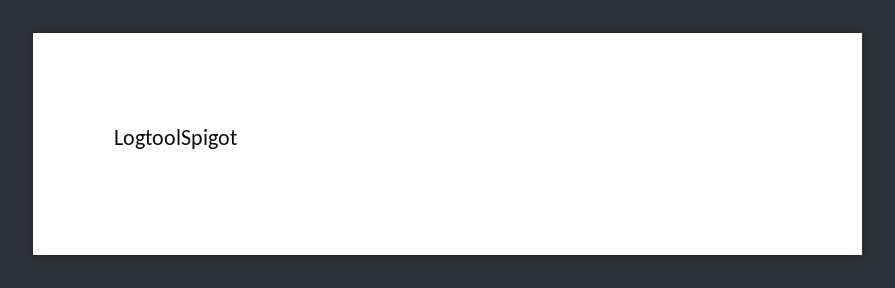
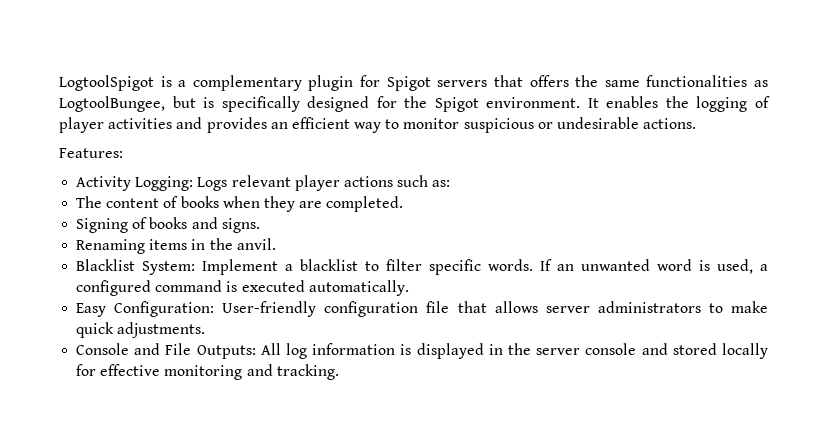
(237, 139) none -> [160,75,769,91] [59,96,771,112] [59,117,697,133] [59,148,123,158] [76,175,451,191] [76,196,404,212] [76,217,260,233] [76,238,276,254] [76,259,768,275] [76,280,409,296] [76,301,769,317] [76,322,206,338] [76,343,769,359] [76,364,339,380] is a complementary plugin for Spigot servers that offers the same functionalities as LogtoolBungee, but is specifically designed for the Spigot environment. It enables the logging of player activities and provides an efficient way to monitor suspicious or undesirable actions. // Features: // Activity Logging: Logs relevant player actions such as: // The content of books when they are completed. // Signing of books and signs. // Renaming items in the anvil. // Blacklist System: Implement a blacklist to filter specific words. If an unwanted word is used, a configured command is executed automatically. // Easy Configuration: User-friendly configuration file that allows server administrators to make quick adjustments. // Console and File Outputs: All log information is displayed in the server console and stored locally for effective monitoring and tracking.

